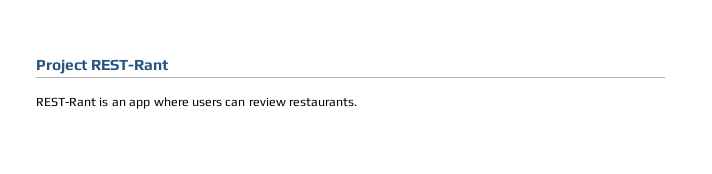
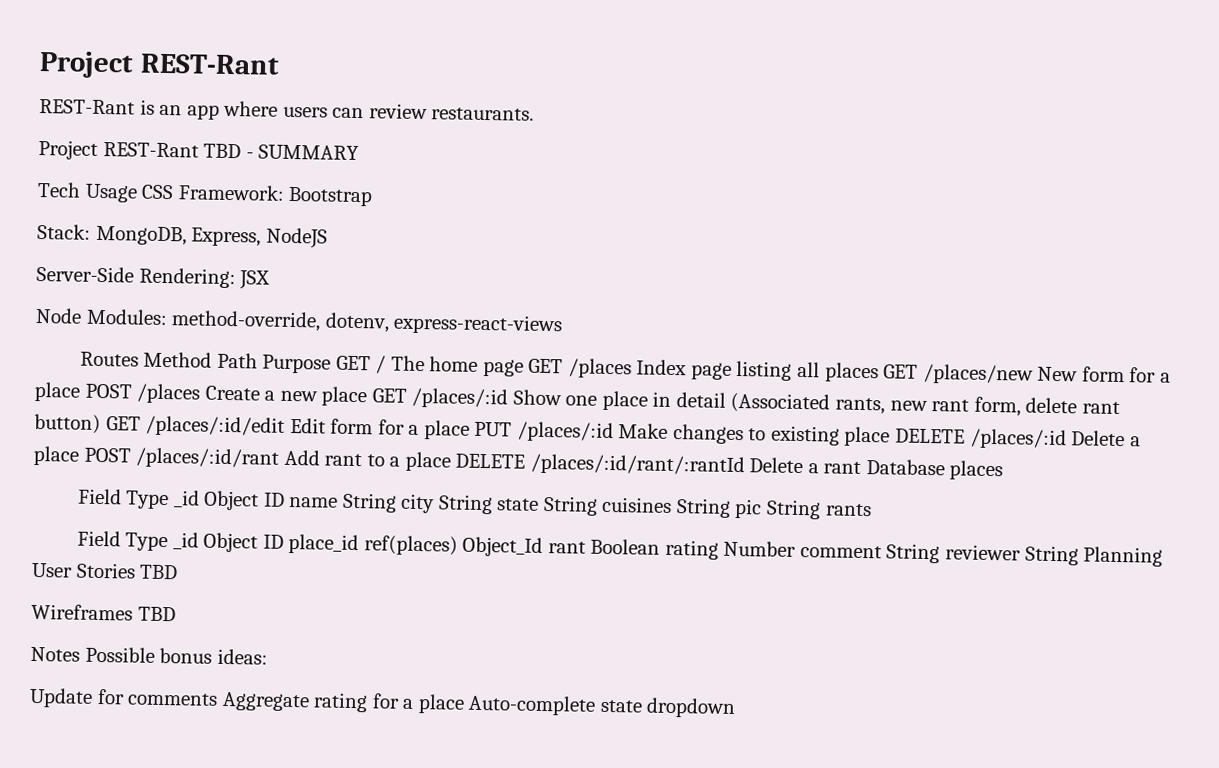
(357, 102) none -> [38,140,360,161] [37,181,374,207] [37,223,328,249] [36,265,271,290] [35,307,564,336] [79,351,1171,385] [34,381,1120,417] [34,413,1141,450] [33,445,1004,481] [77,488,872,520] [76,530,1164,567] [31,562,179,580] [31,603,176,622] [30,646,268,665] [29,687,737,719] // Project REST-Rant TBD - SUMMARY // Tech Usage CSS Framework: Bootstrap // Stack: MongoDB, Express, NodeJS // Server-Side Rendering: JSX // Node Modules: method-override, dotenv, express-react-views // Routes Method Path Purpose GET / The home page GET /places Index page listing all places GET /places/new New form for a place POST /places Create a new place GET /places/:id Show one place in detail (Associated rants, new rant form, delete rant button) GET /places/:id/edit Edit form for a place PUT /places/:id Make changes to existing place DELETE /places/:id Delete a place POST /places/:id/rant Add rant to a place DELETE /places/:id/rant/:rantId Delete a rant Database places // Field Type _id Object ID name String city String state String cuisines String pic String rants // Field Type _id Object ID place_id ref(places) Object_Id rant Boolean rating Number comment String reviewer String Planning User Stories TBD // Wireframes TBD // Notes Possible bonus ideas: // Update for comments Aggregate rating for a place Auto-complete state dropdown

